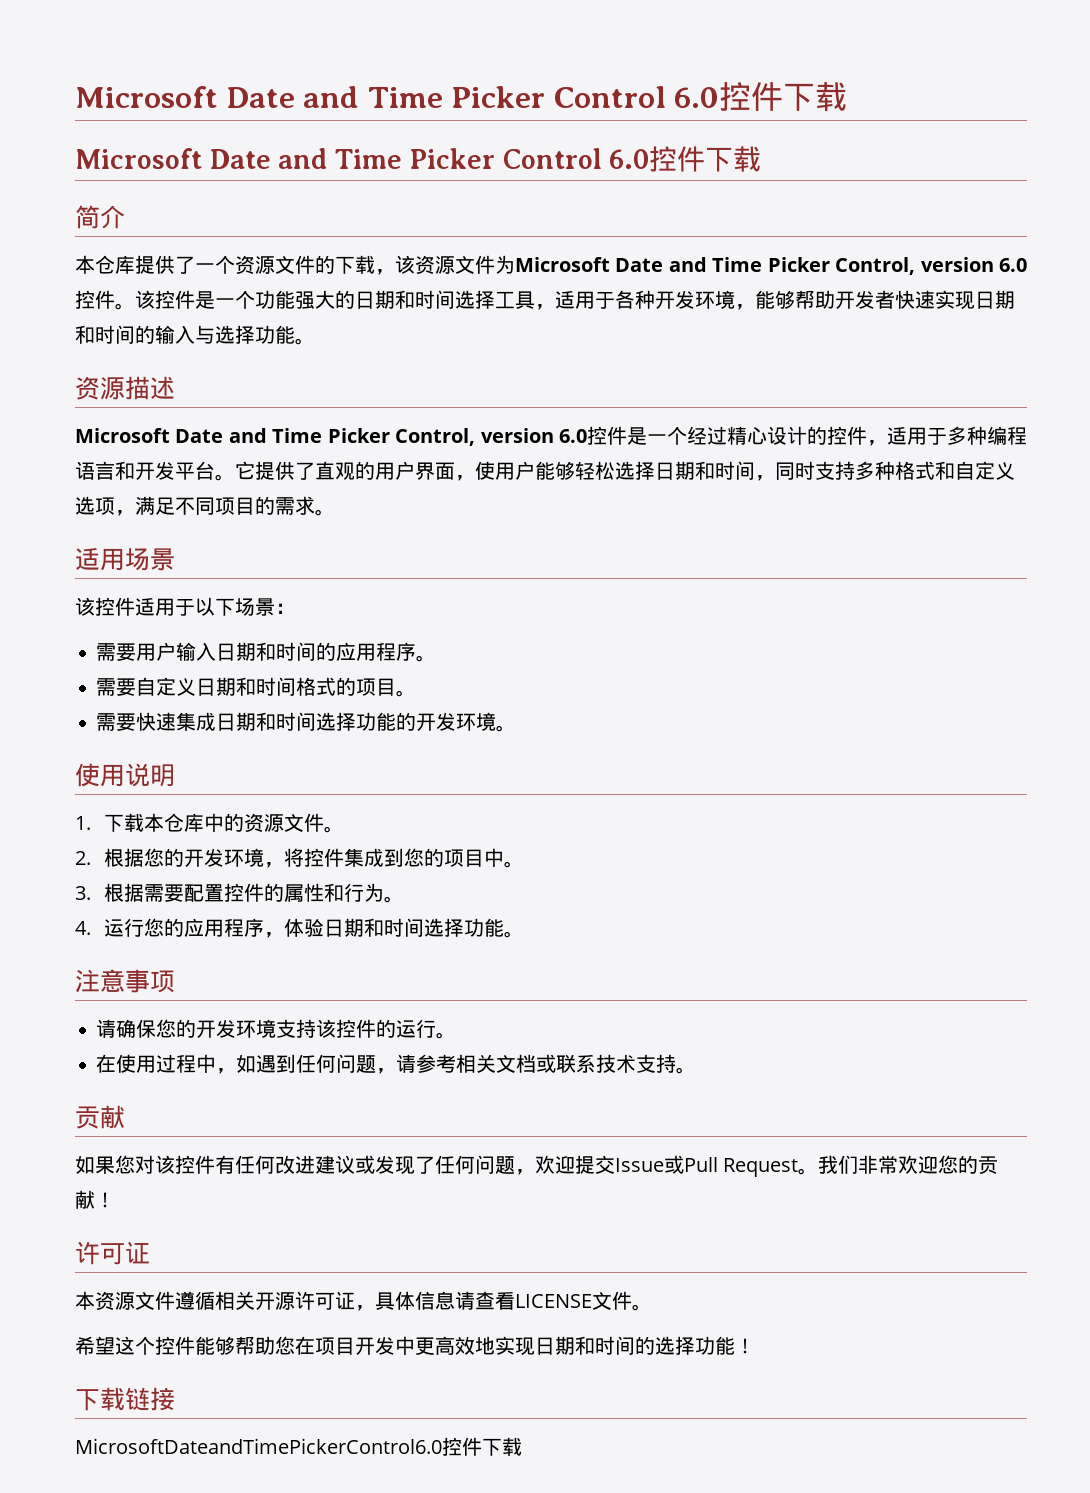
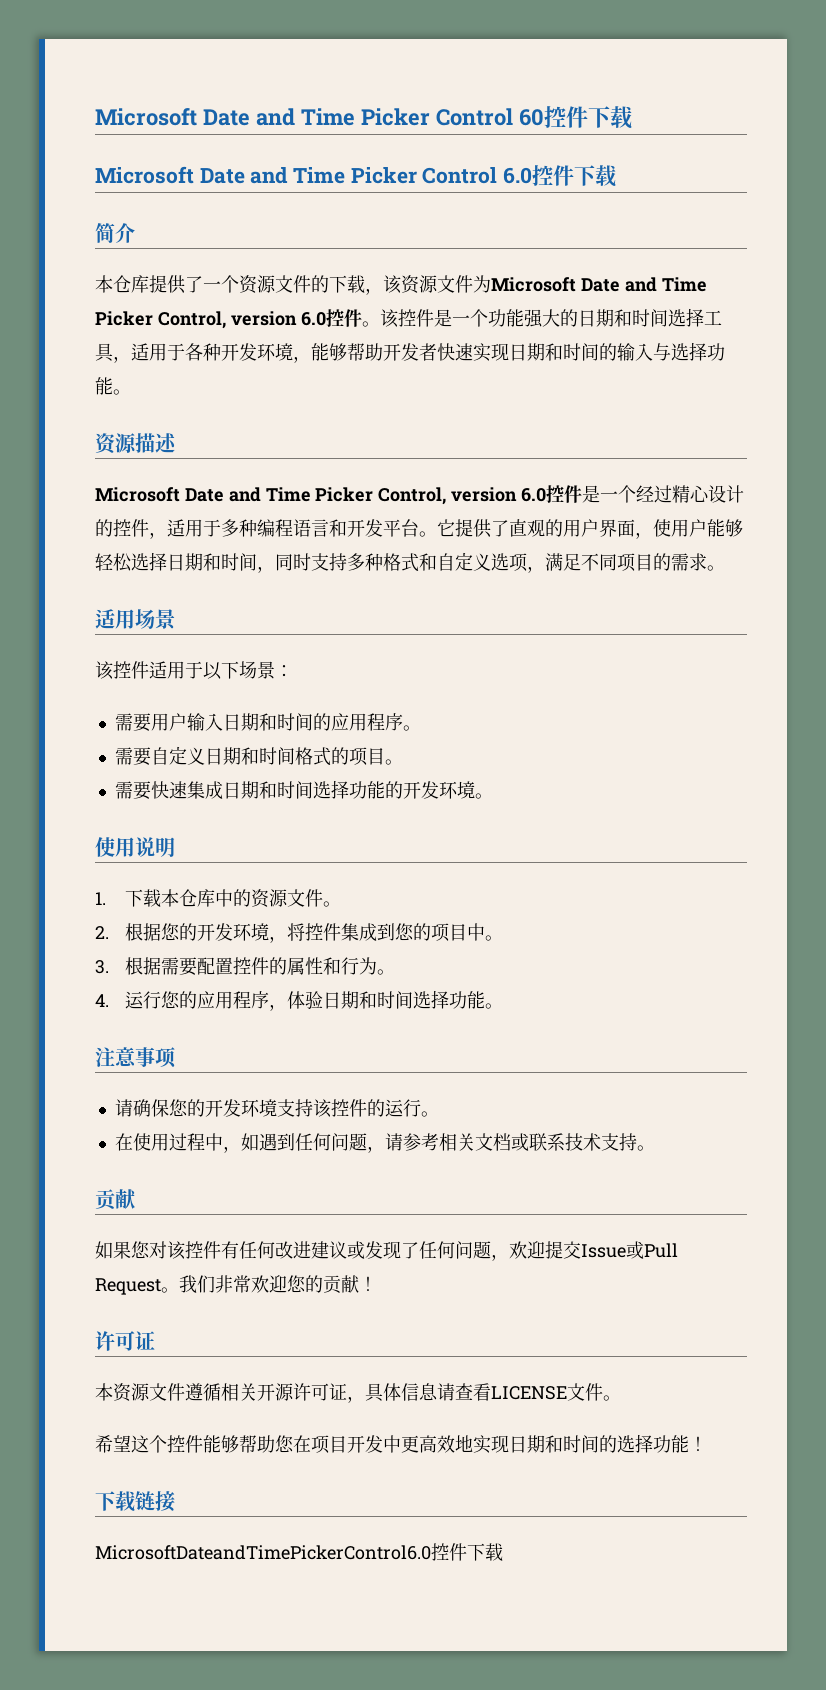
[75,86,720,108] Microsoft Date and Time Picker Control 6.0 -> [95,108,544,126] Microsoft Date and Time Picker Control 60

